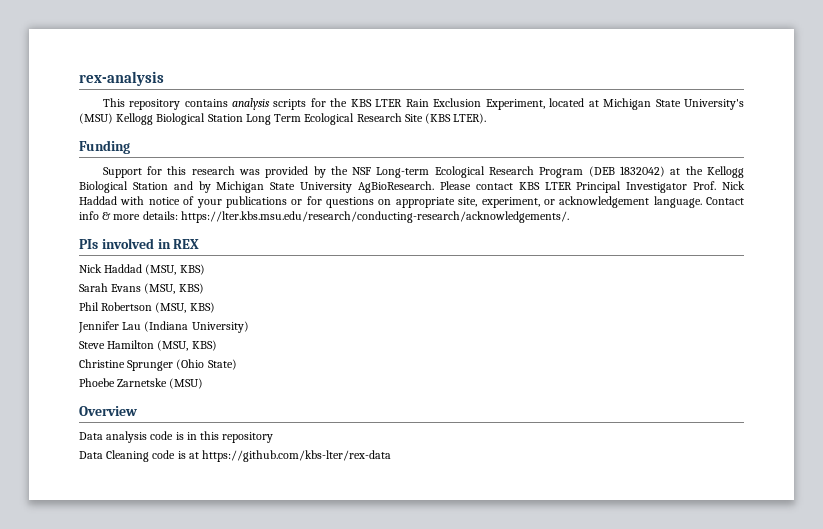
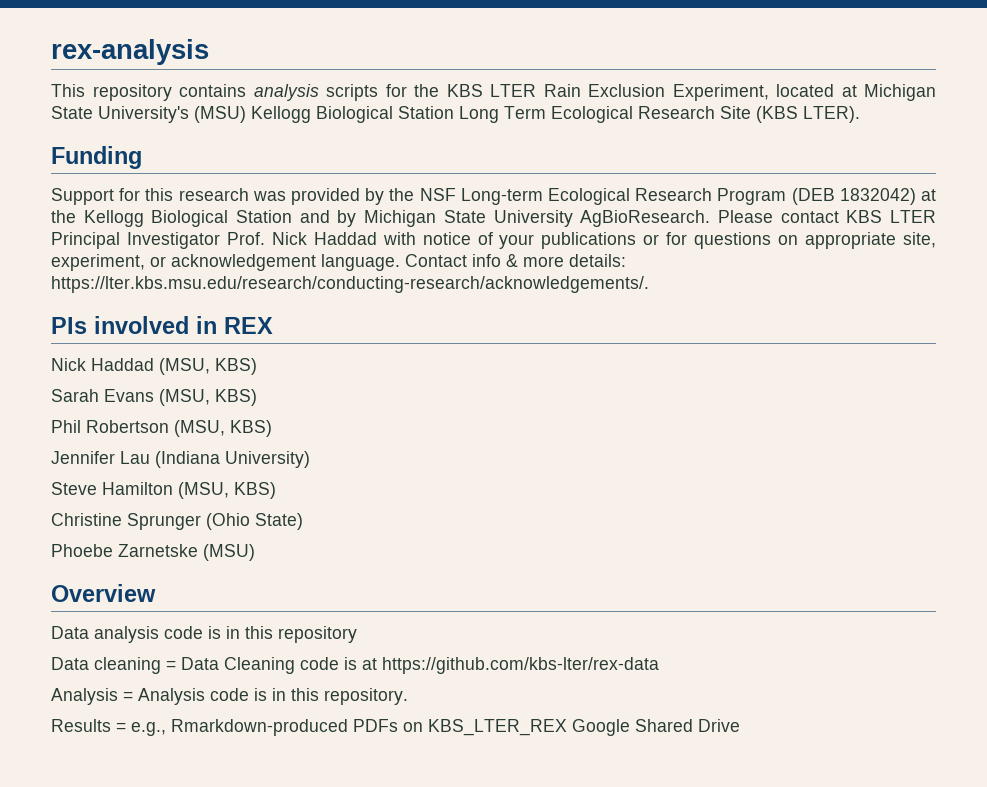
(103, 455) none -> [94,657,219,674] cleaning = Data
(392, 456) none -> [51,688,408,705] [51,719,740,736] // Analysis = Analysis code is in this repository. // Results = e.g., Rmarkdown-produced PDFs on KBS_LTER_REX Google Shared Drive

